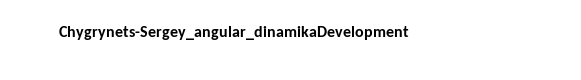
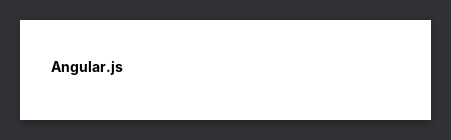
[59,26,409,40] Chygrynets-Sergey_angular_dinamikaDevelopment -> [51,60,123,75] Angular.js

